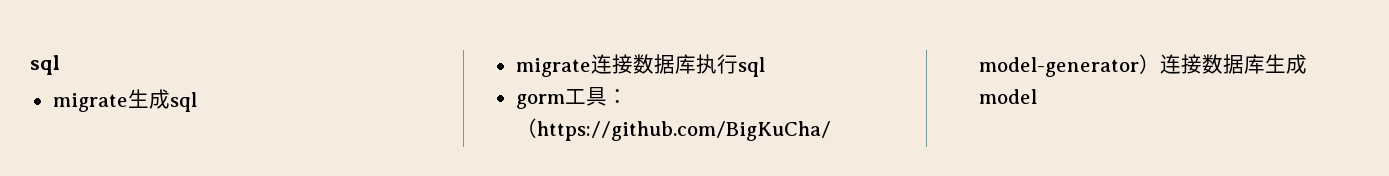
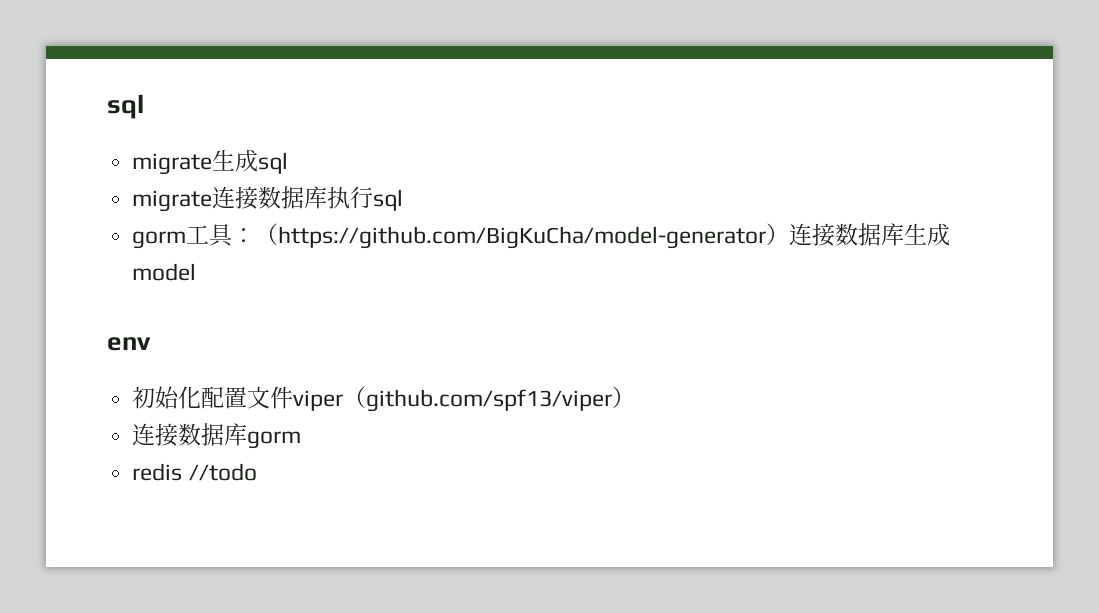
(1037, 96) none -> [107,337,151,351] [132,386,636,412] [132,423,302,449] [132,463,257,481] // env // 初始化配置文件viper（github.com/spf13/viper） // 连接数据库gorm // redis //todo

